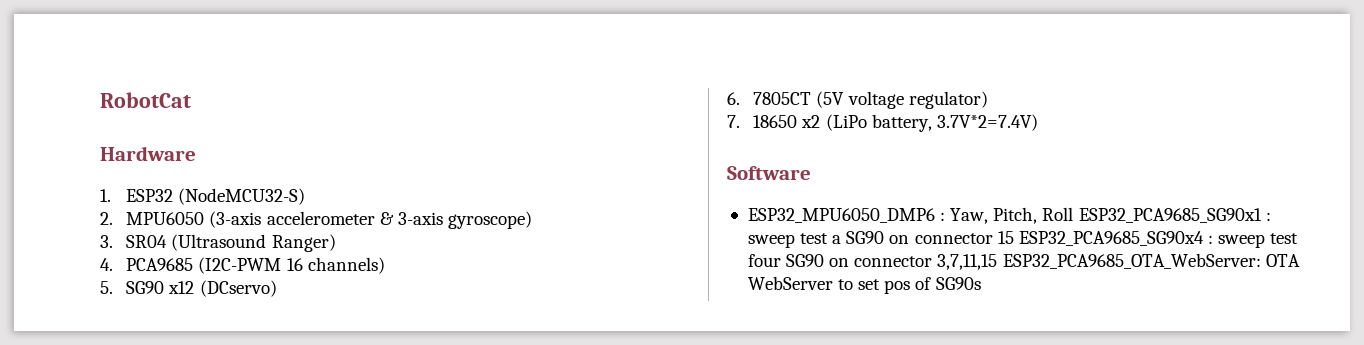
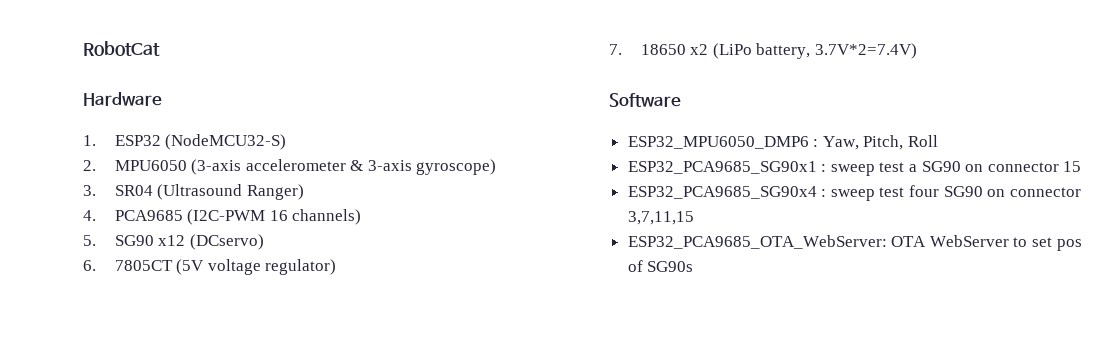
(1074, 214) none -> (939, 141) //
(1014, 237) none -> (1082, 166) //
(998, 262) none -> (694, 218) //

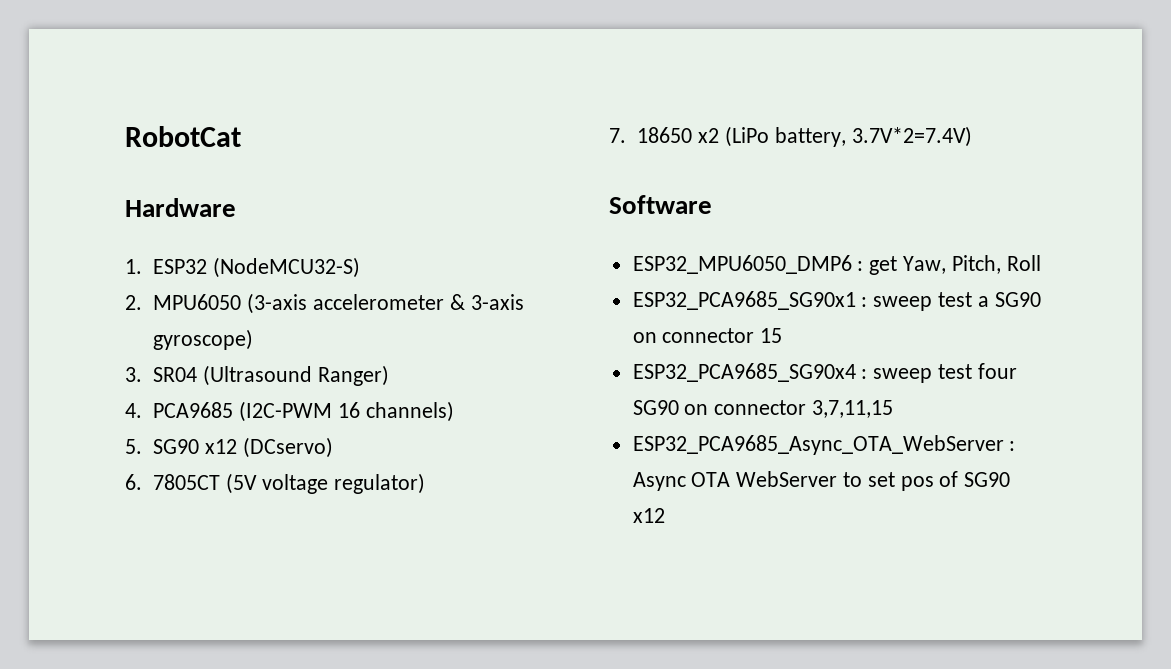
(819, 143) none -> [869,256,898,275] get
[627,235,887,249] ESP32_PCA9685_OTA_WebServer: -> [632,435,1016,455] [632,472,686,491] ESP32_PCA9685_Async_OTA_WebServer : Async
[647,261,694,272] SG90s -> [964,472,1011,487] [632,508,665,523] SG90 x12

